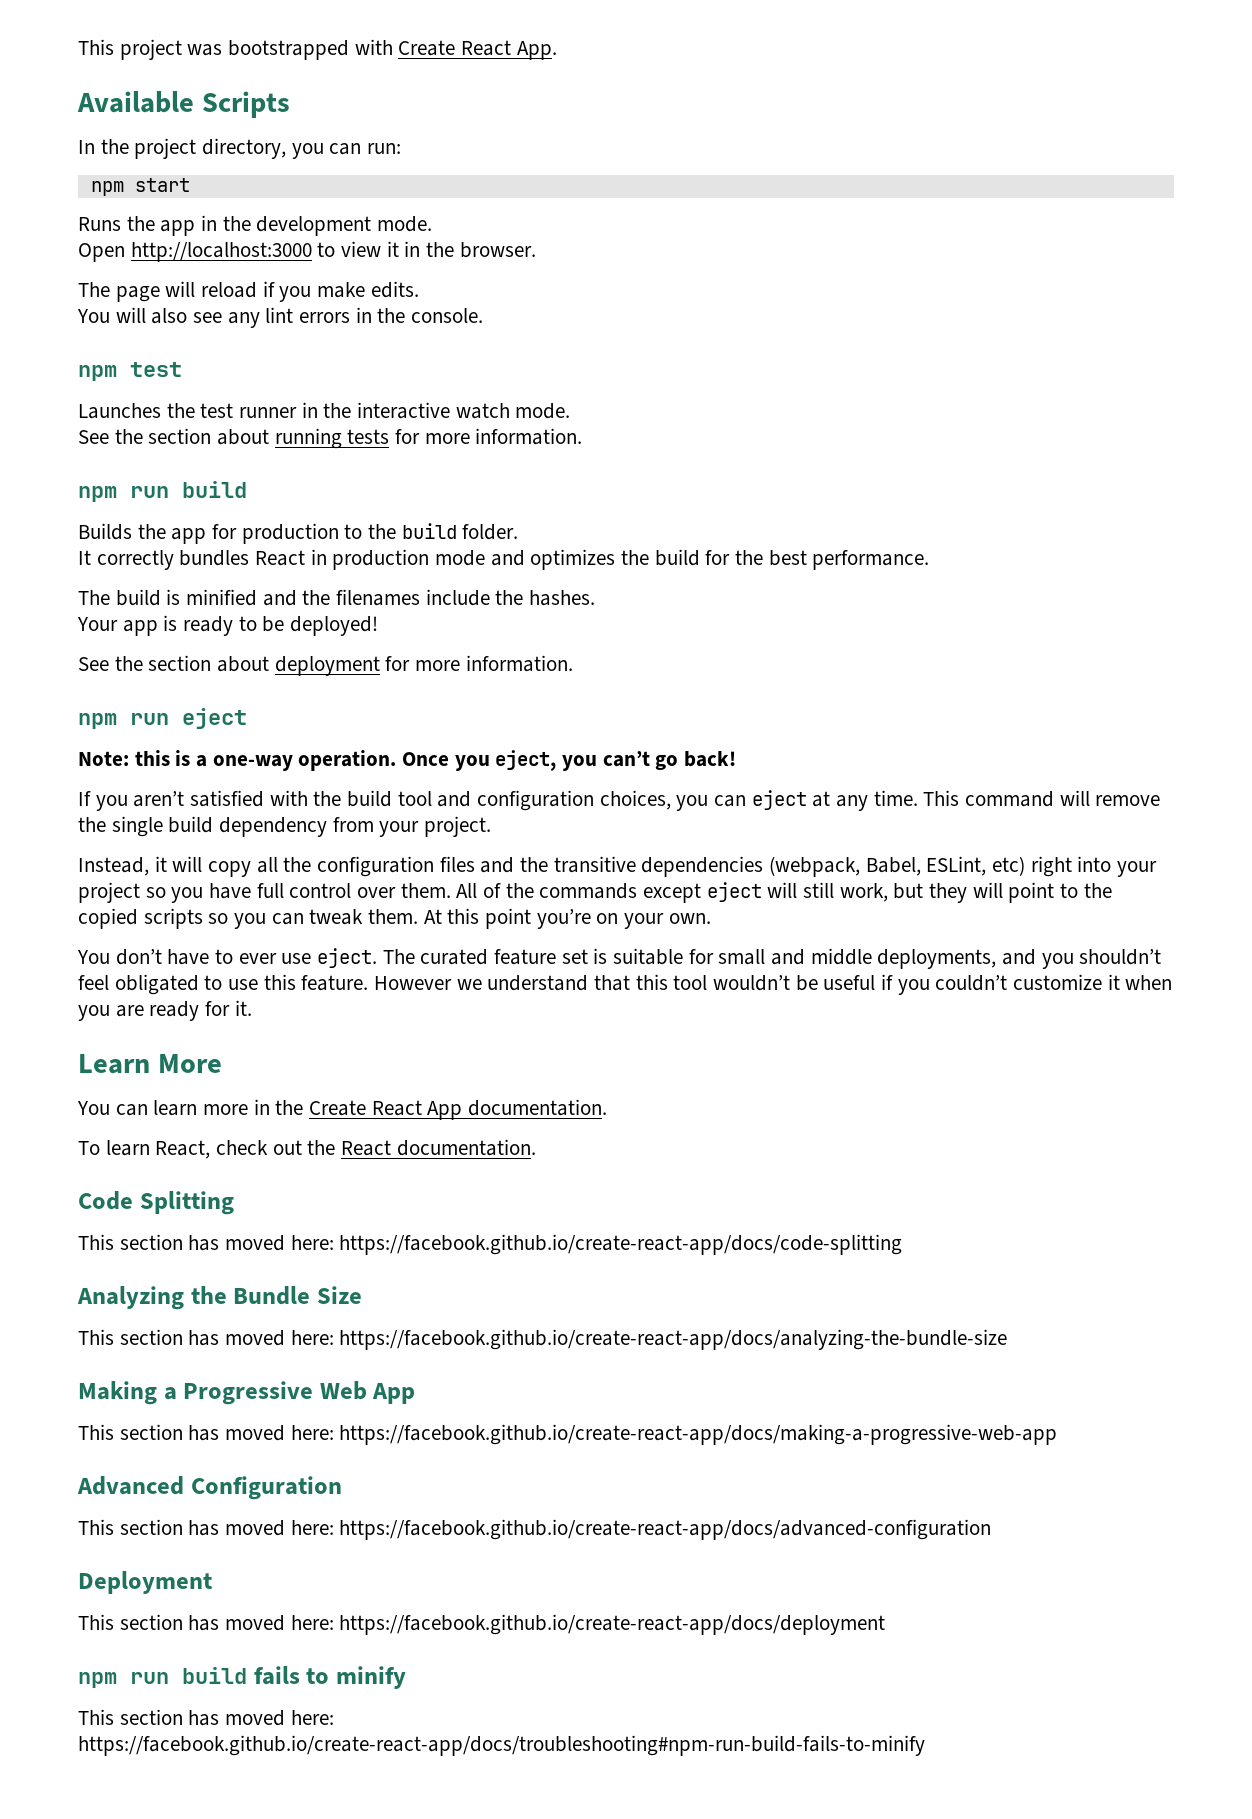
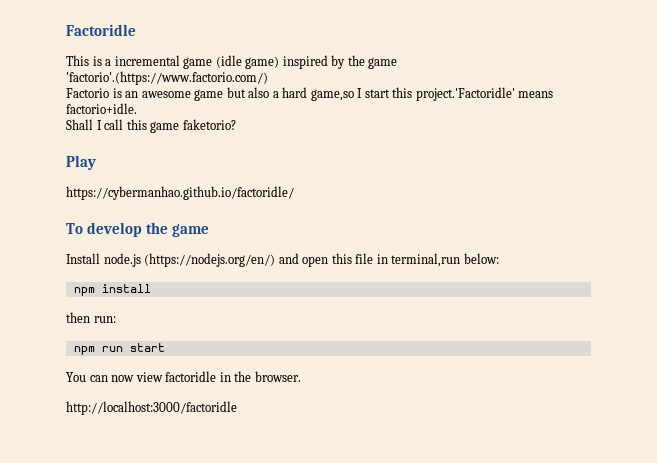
[78,39,557,60] [77,91,290,118] [78,138,362,159] This project was bootstrapped with Create React App. // Available Scripts // In the project directory, you can -> [66,24,136,36] [66,55,398,69] [66,71,268,85] [66,87,554,101] [66,103,137,114] [66,119,236,133] [66,155,96,170] [66,186,294,200] [66,222,209,237] [66,253,499,267] [73,284,151,296] [66,312,90,323] Factoridle // This is a incremental game (idle game) inspired by the game 'factorio'.(https://www.factorio.com/) // Factorio is an awesome game but also a hard game,so I start this project.'Factoridle' means factorio+idle. // Shall I call this game faketorio? // Play // https://cybermanhao.github.io/factoridle/ // To develop the game // Install node.js (https://nodejs.org/en/) and open this file in terminal,run below: // npm install // then
(124, 188) none -> [101,346,123,352] run
[78,215,433,236] [78,241,536,262] [78,281,419,302] [77,307,484,328] [78,362,182,381] [78,402,571,419] [78,428,583,449] [78,481,247,502] [78,523,519,544] [78,549,930,570] [78,589,596,606] [77,615,379,636] [78,655,573,676] [78,708,247,729] [78,750,737,771] [78,790,1161,811] [78,816,492,837] [78,856,1158,877] [78,882,1112,903] [78,908,711,929] [77,948,1162,969] [78,974,1173,995] [78,1000,252,1021] [78,1054,222,1074] [77,1099,608,1120] [78,1139,536,1159] [78,1191,234,1215] [78,1234,903,1255] [77,1286,362,1310] [78,1329,1008,1350] [78,1381,416,1405] [78,1424,1058,1445] [77,1476,342,1500] [78,1519,992,1540] [78,1571,212,1594] [78,1614,886,1635] [78,1666,406,1689] [78,1709,334,1726] [78,1735,925,1756] Runs the app in the development mode. // Open http://localhost:3000 to view it in the browser. // The page will reload if you make edits. // You will also see any lint errors in the console. // npm test // Launches the test runner in the interactive watch mode. // See the section about running tests for more information. // npm run build // Builds the app for production to the build folder. // It correctly bundles React in production mode and optimizes the build for the best performance. // The build is minified and the filenames include the hashes. // Your app is ready to be deployed! // See the section about deployment for more information. // npm run eject // Note: this is a one-way operation. Once you eject, you can’t go back! // If you aren’t satisfied with the build tool and configuration choices, you can eject at any time. This command will remove the single build dependency from your project. // Instead, it will copy all the configuration files and the transitive dependencies (webpack, Babel, ESLint, etc) right into your project so you have full control over them. All of the commands except eject will still work, but they will point to the copied scripts so you can tweak them. At this point you’re on your own. // You don’t have to ever use eject. The curated feature set is suitable for small and middle deployments, and you shouldn’t feel obligated to use this feature. However we understand that this tool wouldn’t be useful if you couldn’t customize it when you are ready for it. // Learn More // You can learn more in the Create React App documentation. // To learn React, check out the React documentation. // Code Splitting // This section has moved here: https://facebook.github.io/create-react-app/docs/code-splitting // Analyzing the Bundle Size // This section has moved here: https://facebook.github.io/create-react-app/docs/analyzing-the-bundle-size // Making a Progressive Web App // This section has moved here: https://facebook.github.io/create-react-app/docs/making-a-progressive-web-app // Advanced Configuration // This section has moved here: https://facebook.github.io/create-react-app/docs/advanced-configuration // Deployment // This section has moved here: https://facebook.github.io/create-react-app/docs/deployment // npm run build fails to minify // This section has moved here: https://facebook.github.io/create-react-app/docs/troubleshooting#npm-run-build-fails-to-minify -> [66,371,301,382] [66,401,237,415] You can now view factoridle in the browser. // http://localhost:3000/factoridle

